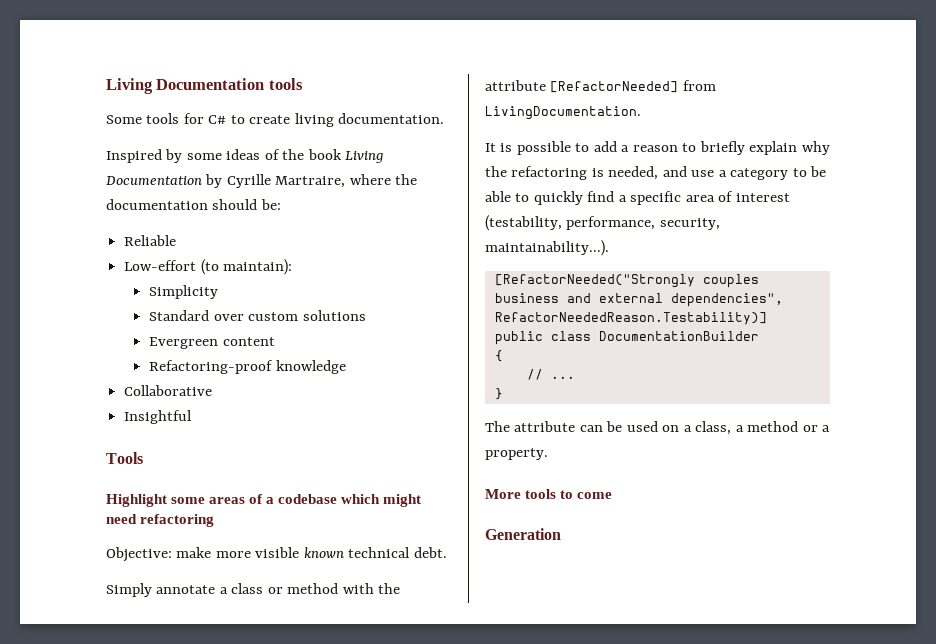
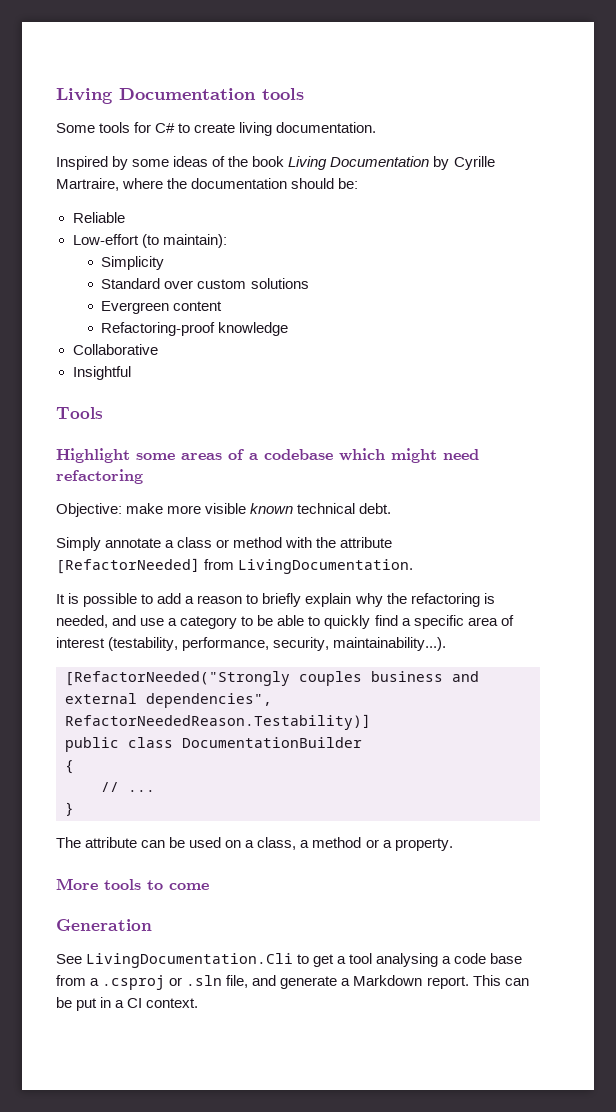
(561, 534) none -> [56,953,523,968] [56,975,529,990] [56,997,199,1011] // See LivingDocumentation.Cli to get a tool analysing a code base from a .csproj or .sln file, and generate a Markdown report. This can be put in a CI context.

